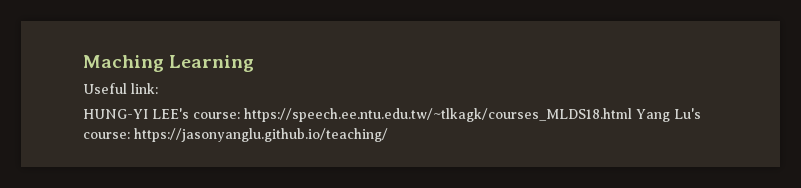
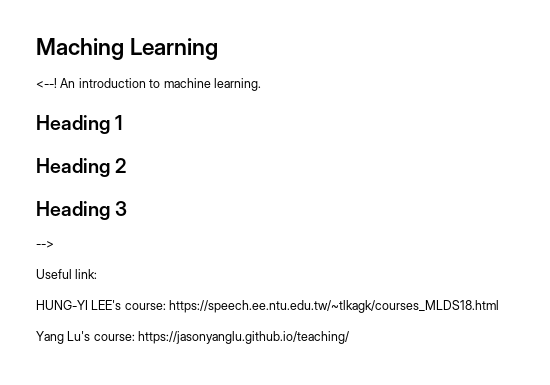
(255, 63) none -> [36,78,261,91] [36,115,123,134] [36,158,127,177] [36,201,128,220] [36,241,54,248] // <--! An introduction to machine learning. // Heading 1 // Heading 2 // Heading 3 // -->
(632, 115) none -> (500, 306) //

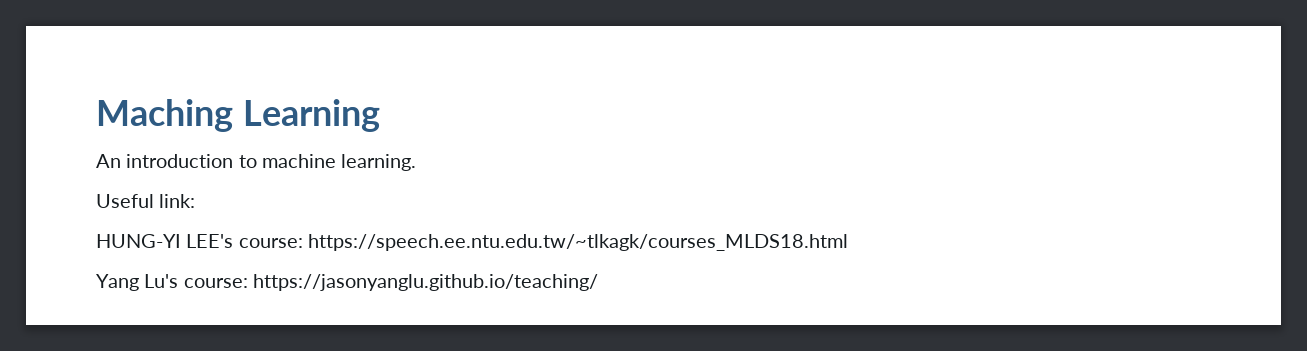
[36,78,57,88] <--! -> (380, 115) none
[36,115,123,134] [36,158,127,177] [36,201,128,220] [36,241,54,248] // Heading 1 // Heading 2 // Heading 3 // --> -> (417, 162) none

